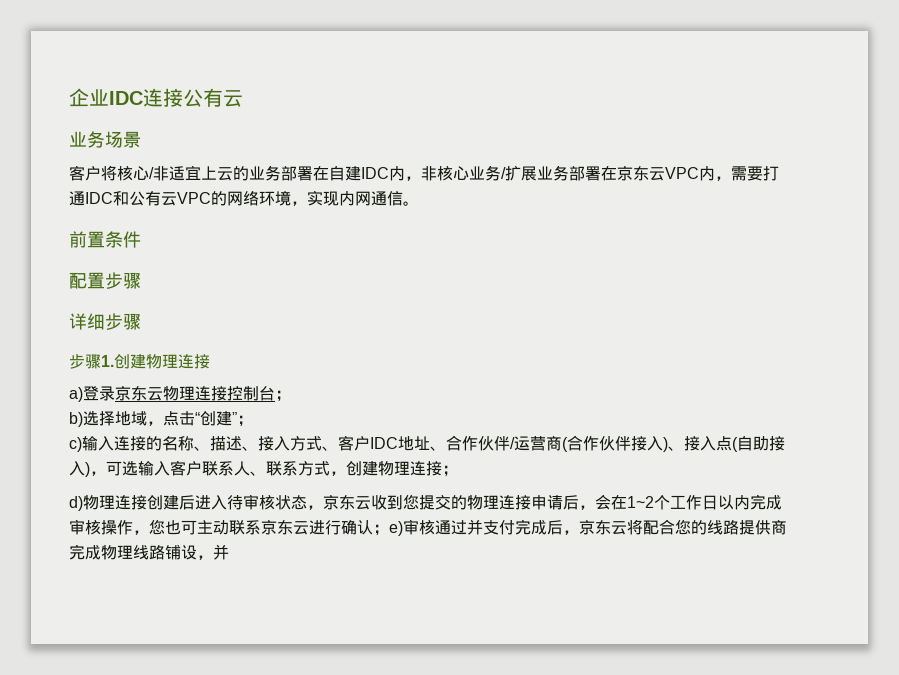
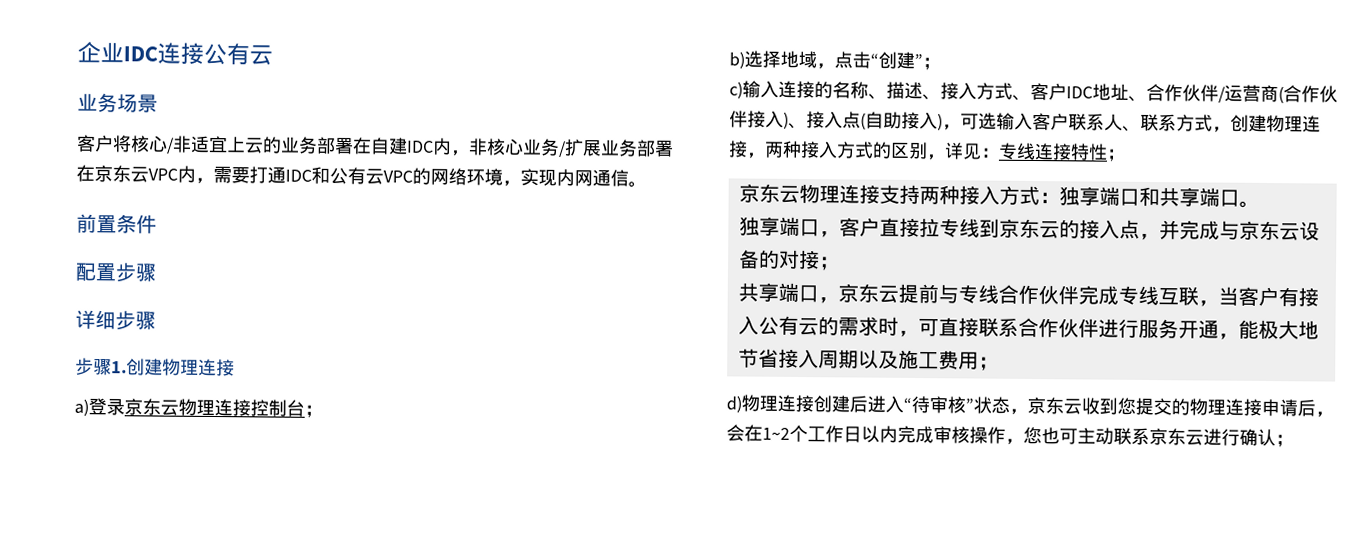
(442, 468) none -> [746,140,1126,162] [738,183,1260,208] [738,216,1320,241] [738,249,840,271] [737,282,1319,307] [737,315,1319,340] [737,348,979,370] ，两种接入方式的区别，详见：专线连接特性； // 京东云物理连接支持两种接入方式：独享端口和共享端口。 // 独享端口，客户直接拉专线到京东云的接入点，并完成与京东云设备的对接； // 共享端口，京东云提前与专线合作伙伴完成专线互联，当客户有接入公有云的需求时，可直接联系合作伙伴进行服务开通，能极大地节省接入周期以及施工费用
[227,494,275,510] 待审核 -> [903,395,974,414] “待审核”
[389,519,787,536] [69,544,229,560] e)审核通过并支付完成后，京东云将配合您的线路提供商完成物理线路铺设，并 -> (1294, 441) none

